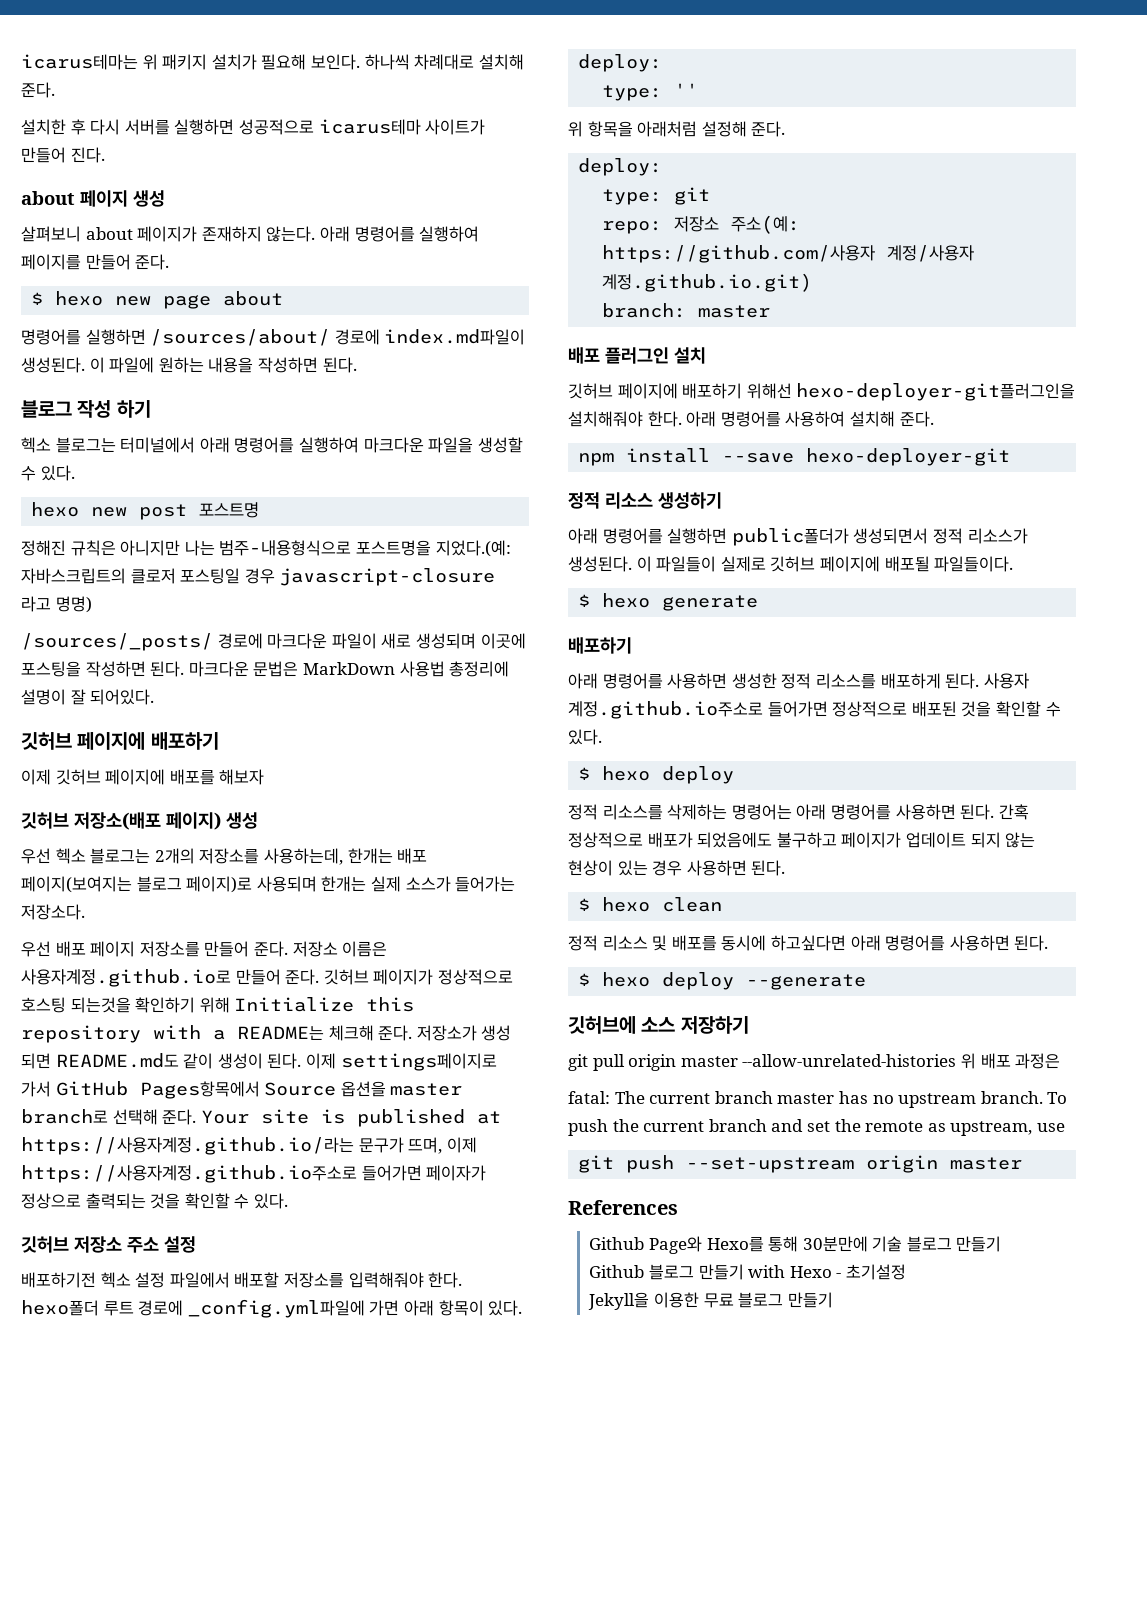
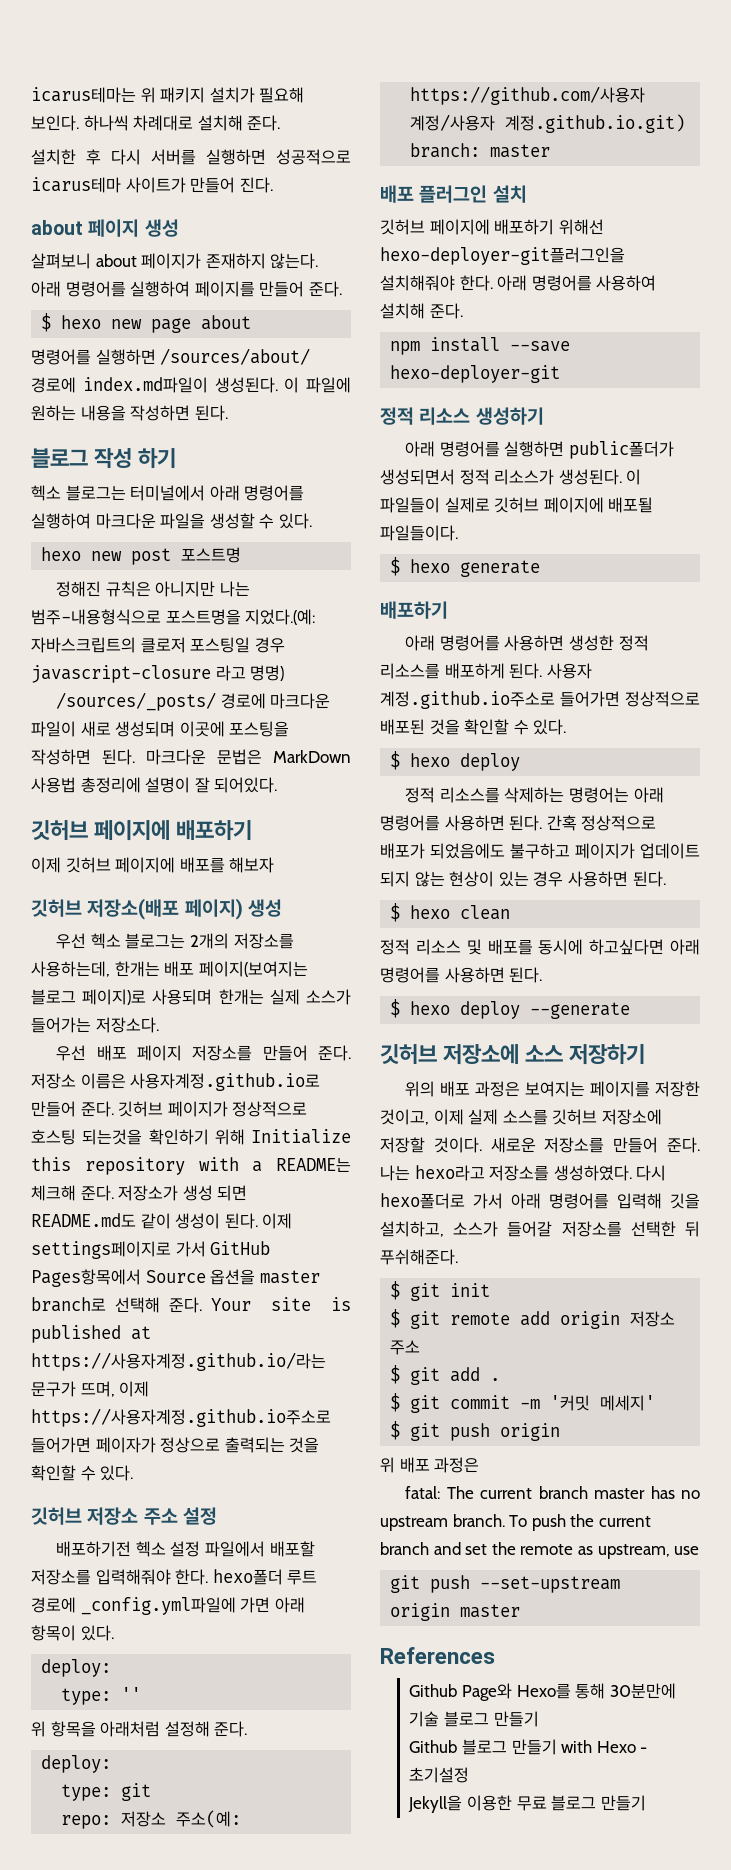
[568,1016,636,1034] 깃허브에 -> [380,1044,520,1065] 깃허브 저장소에
[568,1054,957,1071] git pull origin master --allow-unrelated-histories -> [405,1081,700,1097] [380,1109,662,1125] [380,1137,700,1153] [380,1165,667,1181] [380,1193,700,1209] [380,1221,700,1237] [380,1249,458,1265] [390,1281,491,1301] [390,1309,676,1329] [390,1340,421,1355] [390,1365,501,1385] [390,1393,656,1413] [390,1421,561,1441] 위의 배포 과정은 보여지는 페이지를 저장한 것이고, 이제 실제 소스를 깃허브 저장소에 저장할 것이다. 새로운 저장소를 만들어 준다. 나는 hexo라고 저장소를 생성하였다. 다시 hexo폴더로 가서 아래 명령어를 입력해 깃을 설치하고, 소스가 들어갈 저장소를 선택한 뒤 푸쉬해준다. // $ git init // $ git remote add origin 저장소 주소 // $ git add . // $ git commit -m '커밋 메세지' // $ git push origin //

